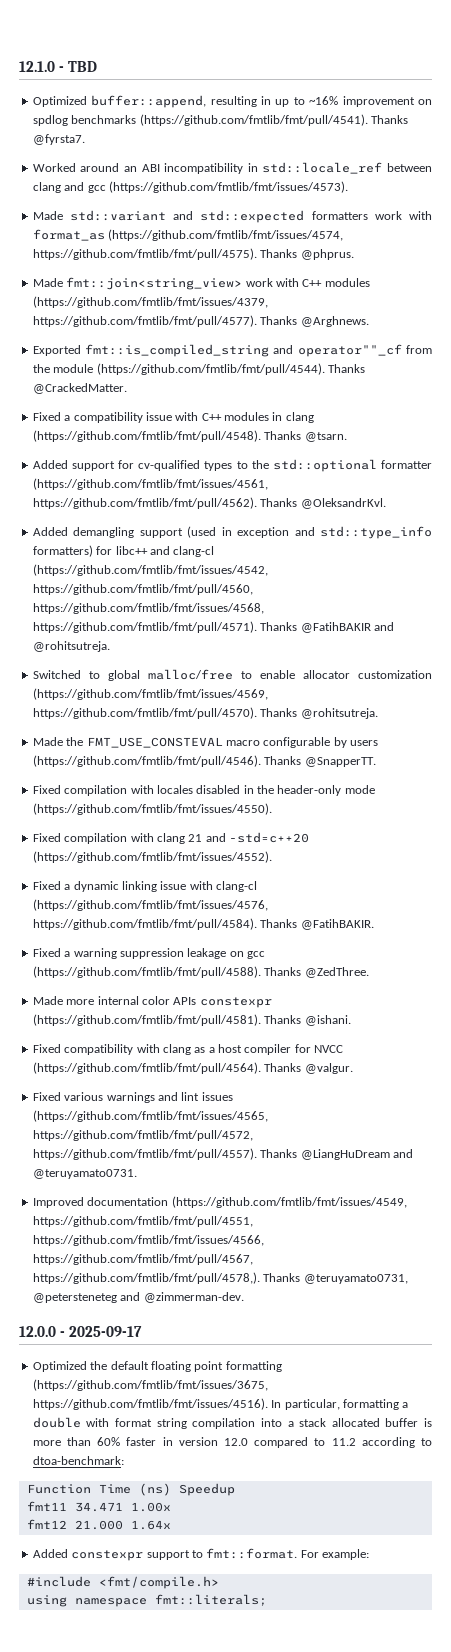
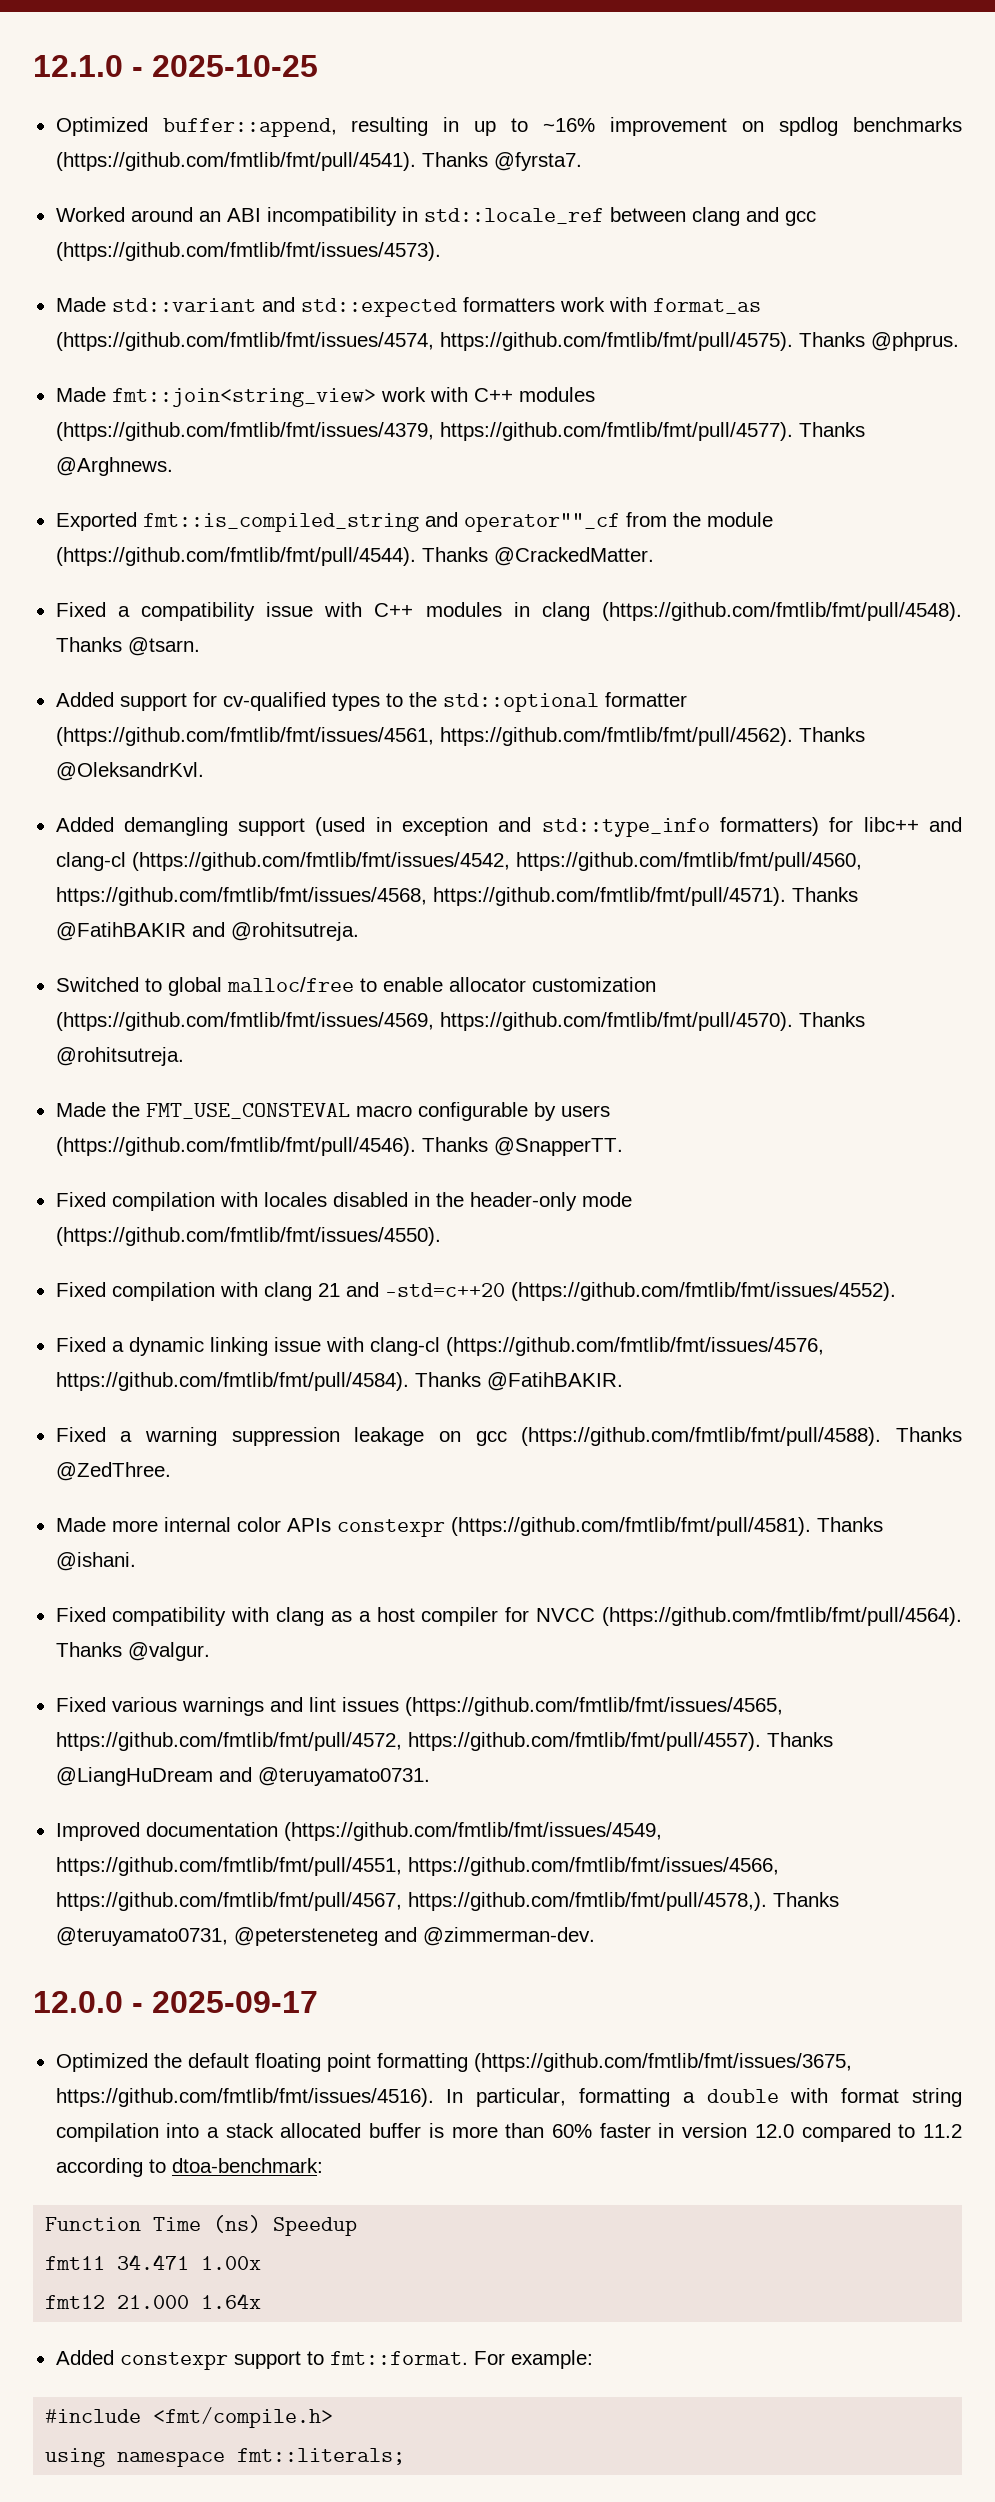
[68,61,98,72] TBD -> [152,55,318,77] 2025-10-25

